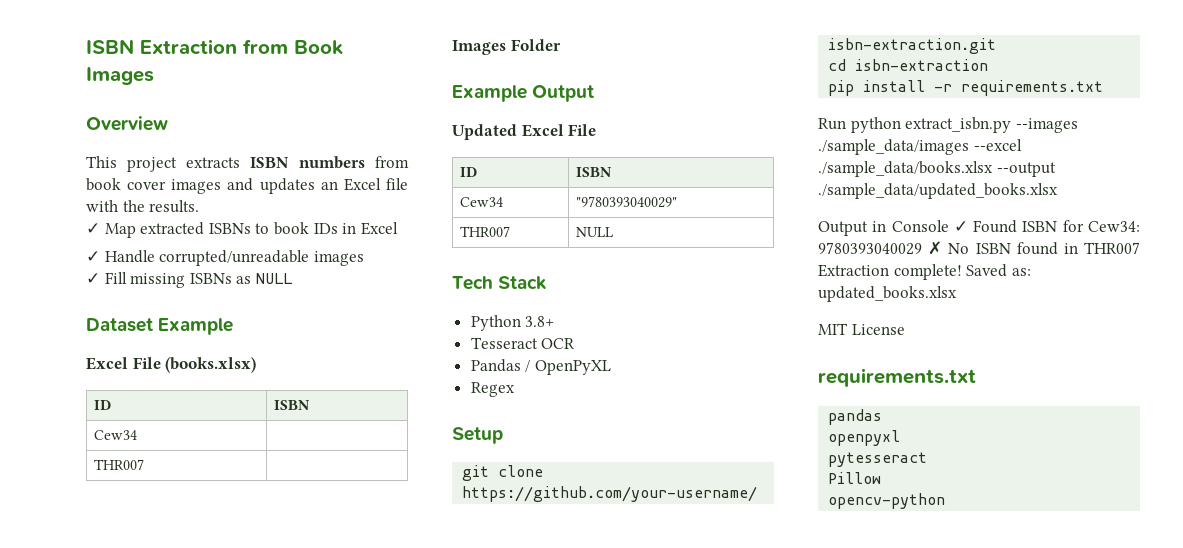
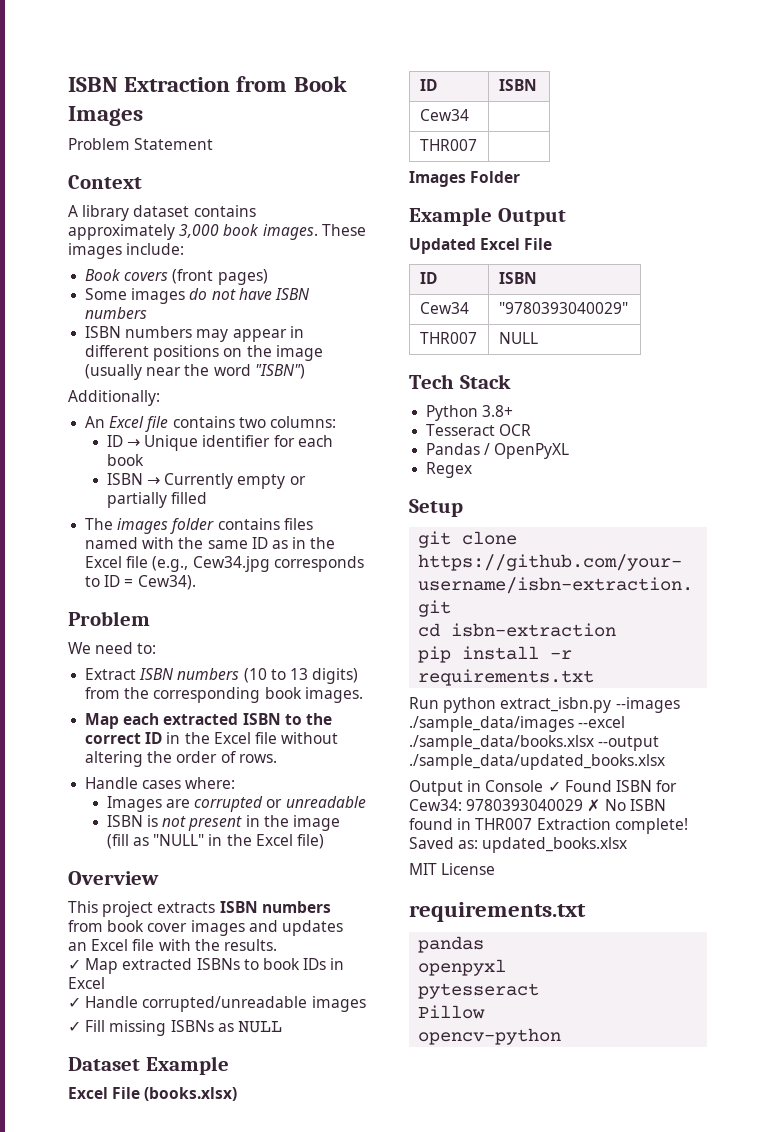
(154, 76) none -> [68,138,214,150] [68,175,142,189] [68,205,256,221] [68,224,366,240] [68,243,185,259] [85,269,268,285] [85,288,310,304] [85,307,148,319] [85,326,304,342] [85,345,323,361] [85,364,305,380] [68,390,160,406] [85,416,336,432] [106,435,333,451] [106,454,144,466] [106,473,306,489] [106,492,207,508] [85,518,313,534] [85,537,336,549] [85,556,364,572] [85,575,196,590] [68,611,150,626] [68,642,157,654] [85,668,359,684] [85,687,363,703] [85,713,332,729] [85,732,339,744] [85,751,277,767] [85,777,236,789] [106,796,366,812] [106,815,340,831] [106,834,324,849] // Problem Statement // Context // A library dataset contains approximately 3,000 book images. These images include: // Book covers (front pages) // Some images do not have ISBN numbers // ISBN numbers may appear in different positions on the image (usually near the word "ISBN") // Additionally: // An Excel file contains two columns: // ID → Unique identifier for each book // ISBN → Currently empty or partially filled // The images folder contains files named with the same ID as in the Excel file (e.g., Cew34.jpg corresponds to ID = Cew34). // Problem // We need to: // Extract ISBN numbers (10 to 13 digits) from the corresponding book images. // Map each extracted ISBN to the correct ID in the Excel file without altering the order of rows. // Handle cases where: // Images are corrupted or unreadable // ISBN is not present in the image (fill as "NULL" in the Excel file)

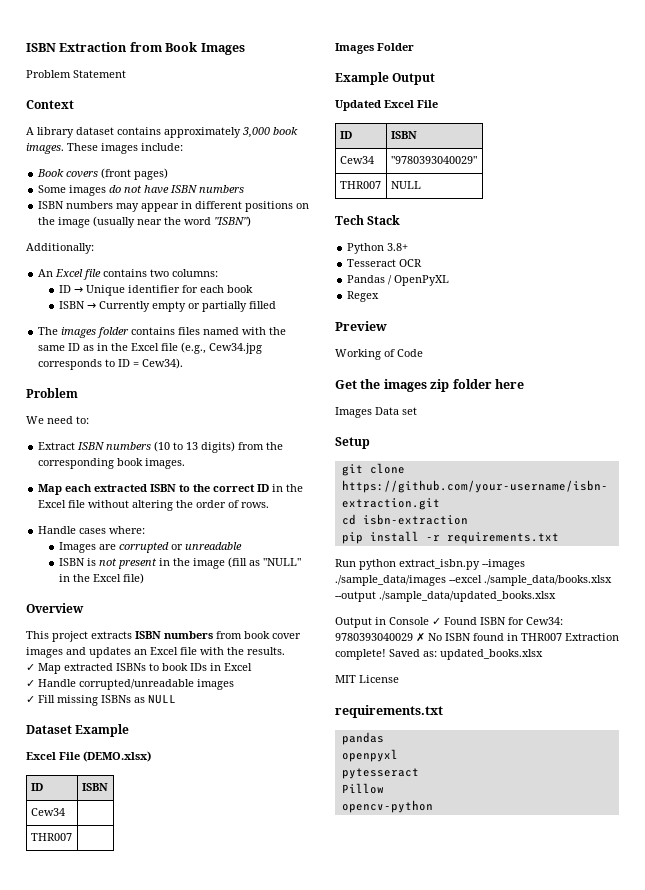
[144,1087,238,1101] (books.xlsx) -> [83,751,151,762] (DEMO.xlsx)
(473, 470) none -> [335,321,387,331] [335,349,423,360] [335,379,524,392] [335,407,417,418] // Preview // Working of Code // Get the images zip folder here // Images Data set

